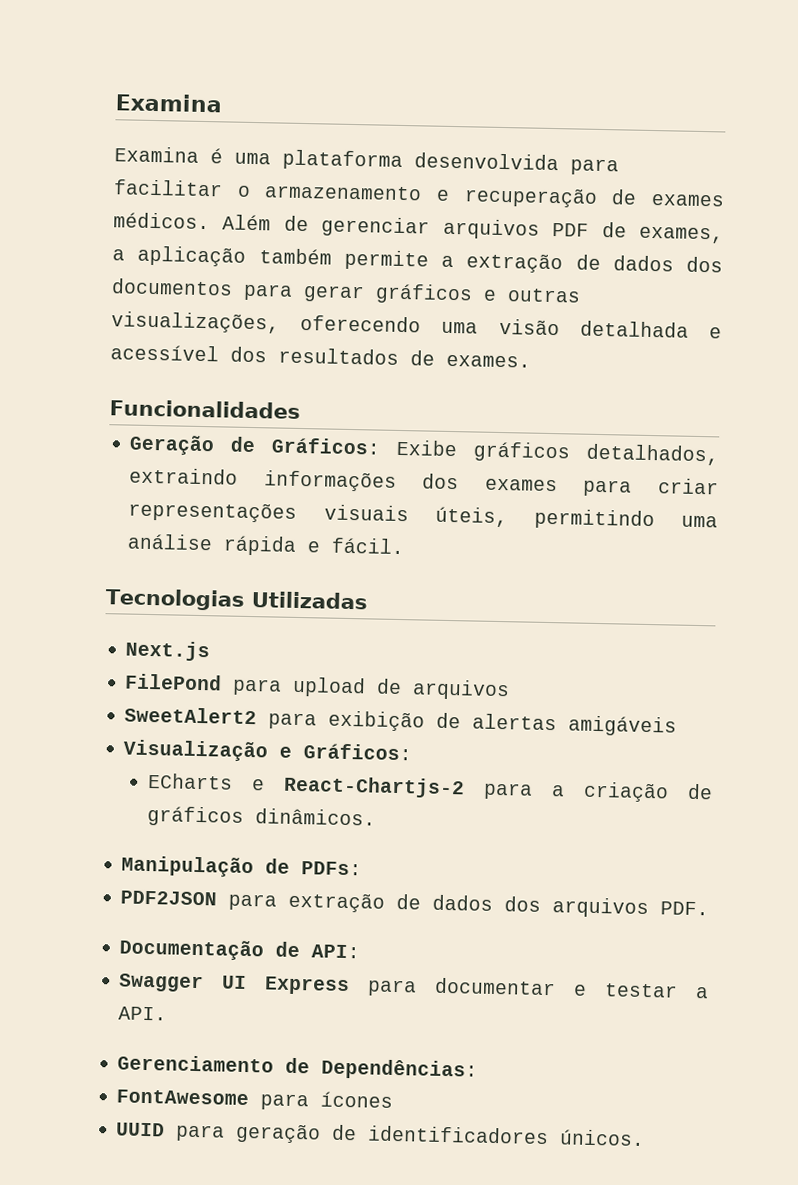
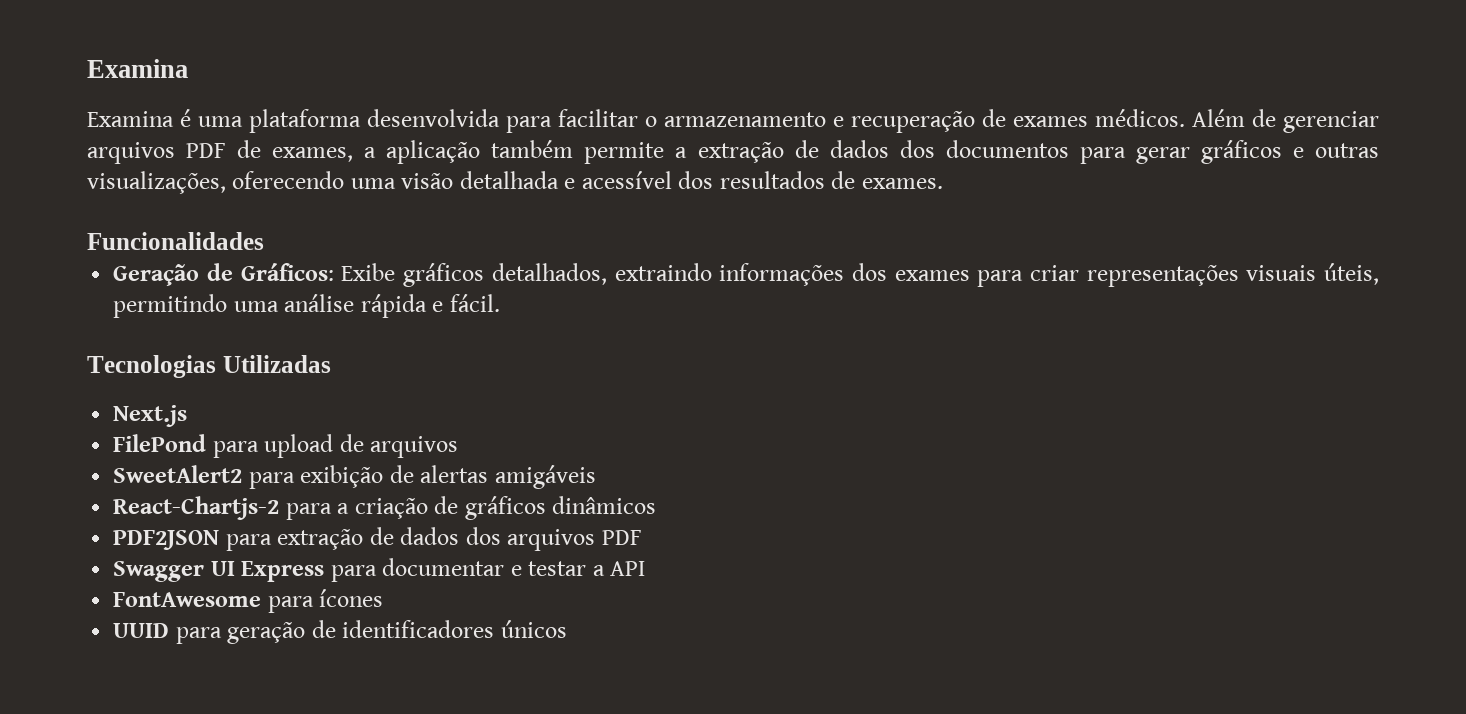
[123,739,413,763] [148,773,266,791] Visualização e Gráficos: // ECharts e -> (596, 477) none
[255,808,377,826] [121,855,363,879] dinâmicos. // Manipulação de PDFs: -> [552,496,657,514] dinâmicos
[660,901,710,916] [119,938,361,962] PDF. // Documentação de API: -> [601,530,642,545] PDF
[118,1006,168,1021] [117,1054,479,1081] API. // Gerenciamento de Dependências: -> [610,561,646,576] API
[559,1129,646,1147] únicos. -> [500,620,567,638] únicos

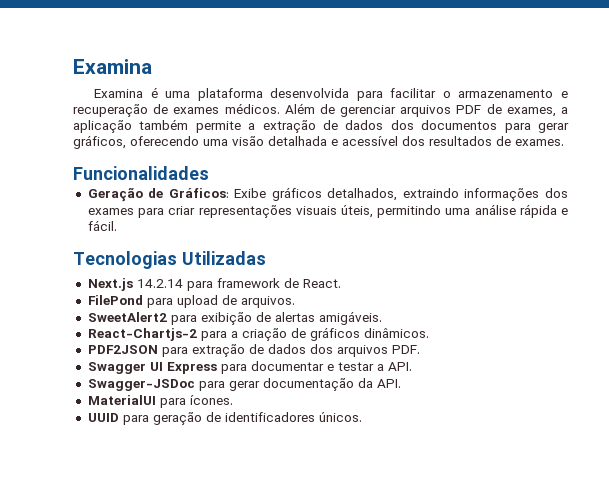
[1200,140,1380,164] [87,171,226,194] gráficos e outras visualizações, -> [73,135,126,149] gráficos,
(188, 416) none -> [136,278,341,291] 14.2.14 para framework de React.
[370,436,459,458] arquivos -> [240,296,295,308] arquivos.
[494,465,596,489] amigáveis -> [318,311,382,325] amigáveis.
[552,496,657,514] dinâmicos -> [363,328,429,338] dinâmicos.
[601,530,642,545] PDF -> [391,345,420,354] PDF.
[610,561,646,576] [113,589,384,613] API // FontAwesome para ícones -> [387,362,412,371] [87,378,401,391] [87,395,233,408] API. // Swagger-JSDoc para gerar documentação da API. // MaterialUI para ícones.
[500,620,567,638] únicos -> [318,412,362,422] únicos.

